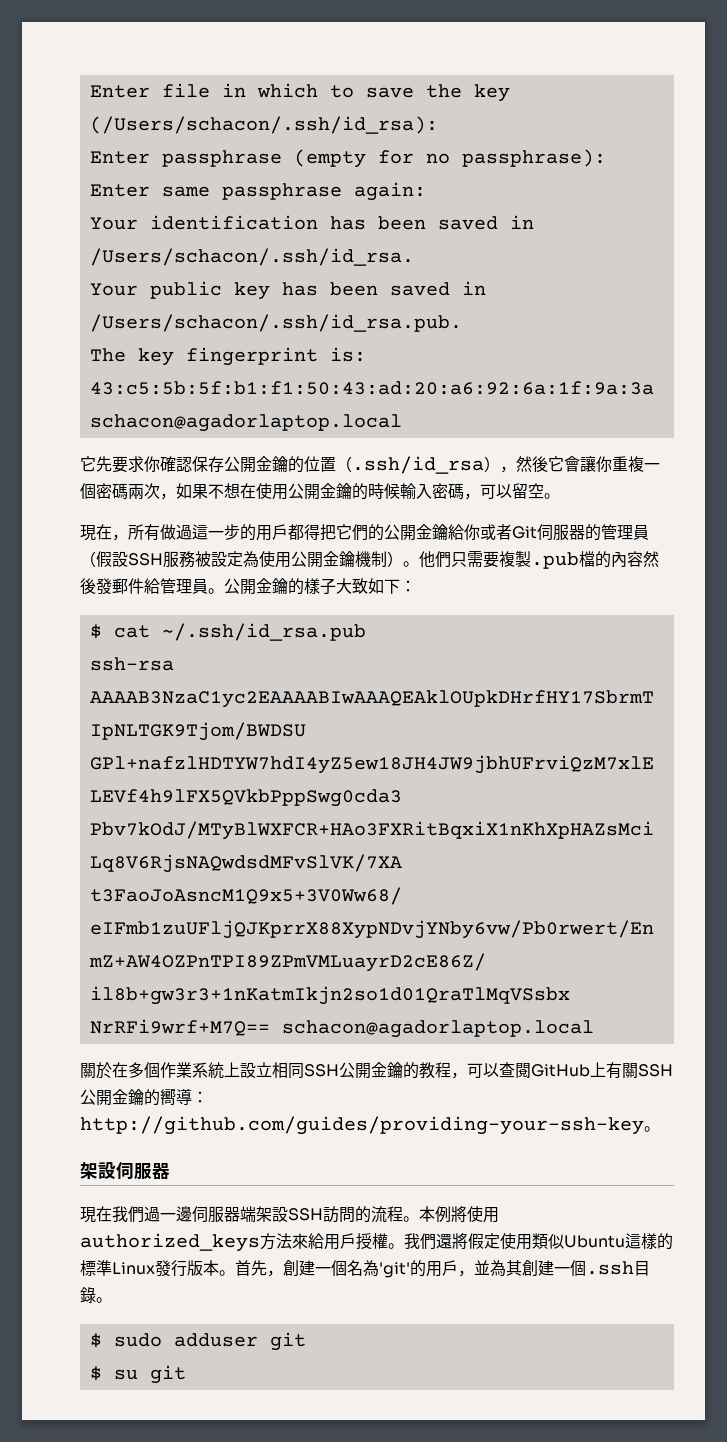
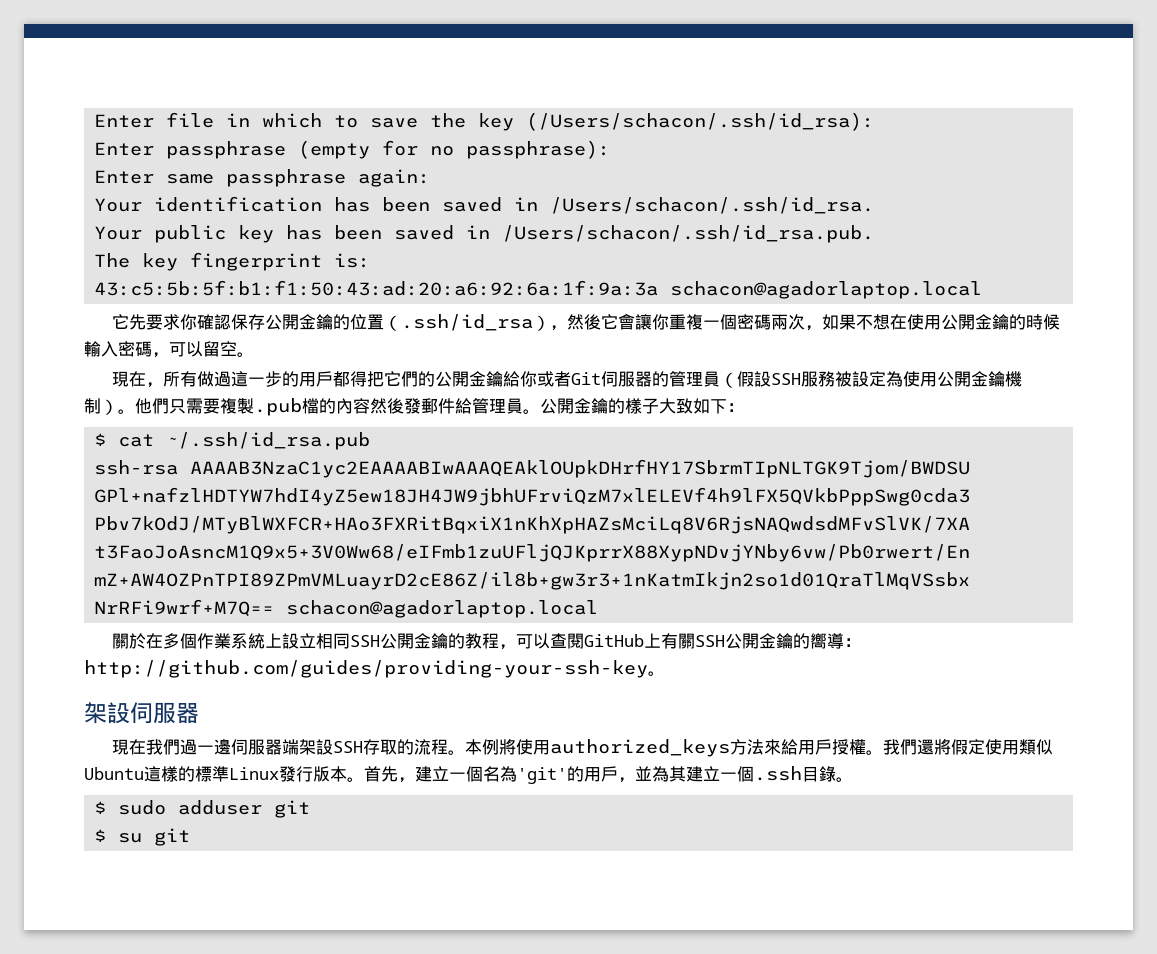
[323,1206,355,1223] 訪問 -> [363,739,398,755] 存取
[283,1260,315,1277] 創建 -> [415,766,449,782] 建立
[522,1260,554,1277] 創建 -> [686,766,720,782] 建立

